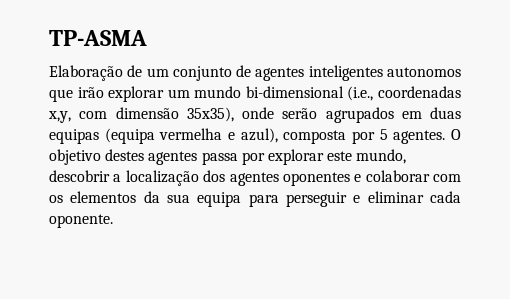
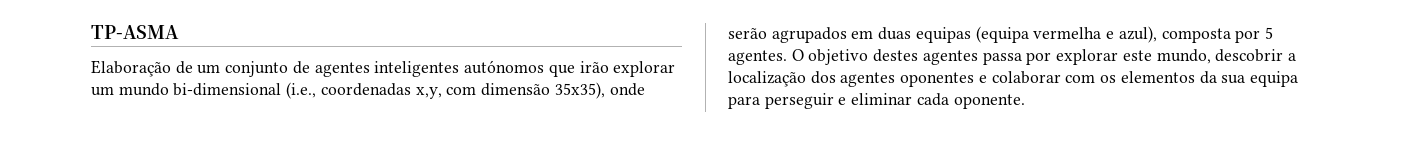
[386,67,461,77] autonomos -> [464,60,545,74] autónomos

